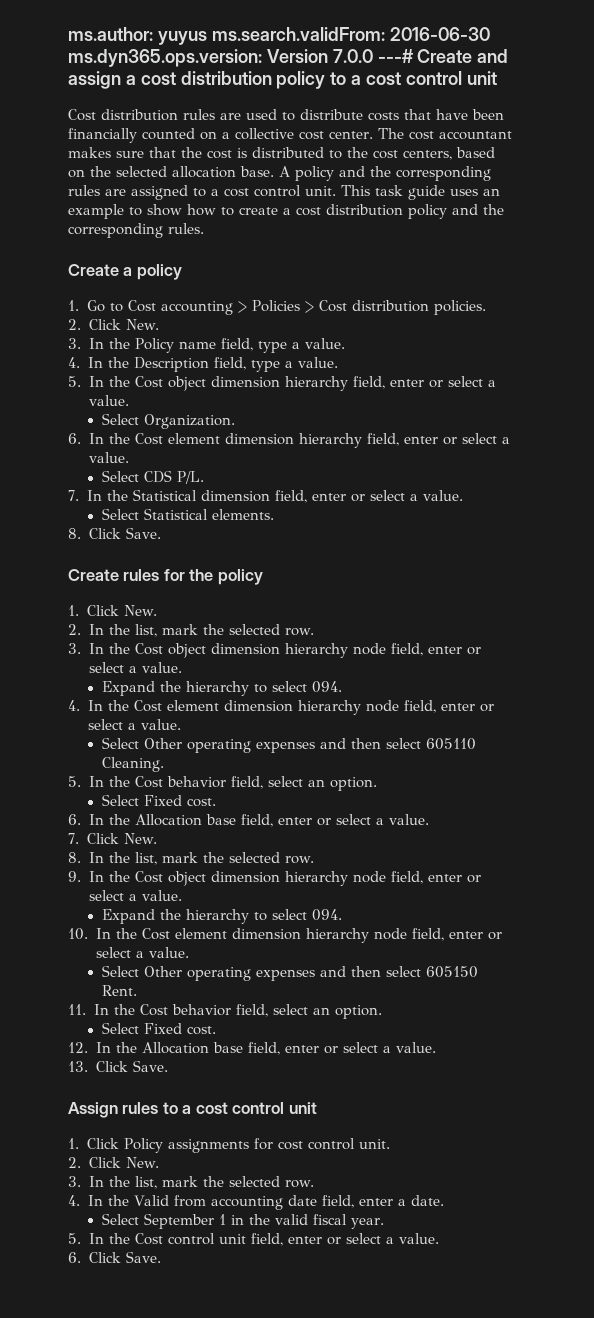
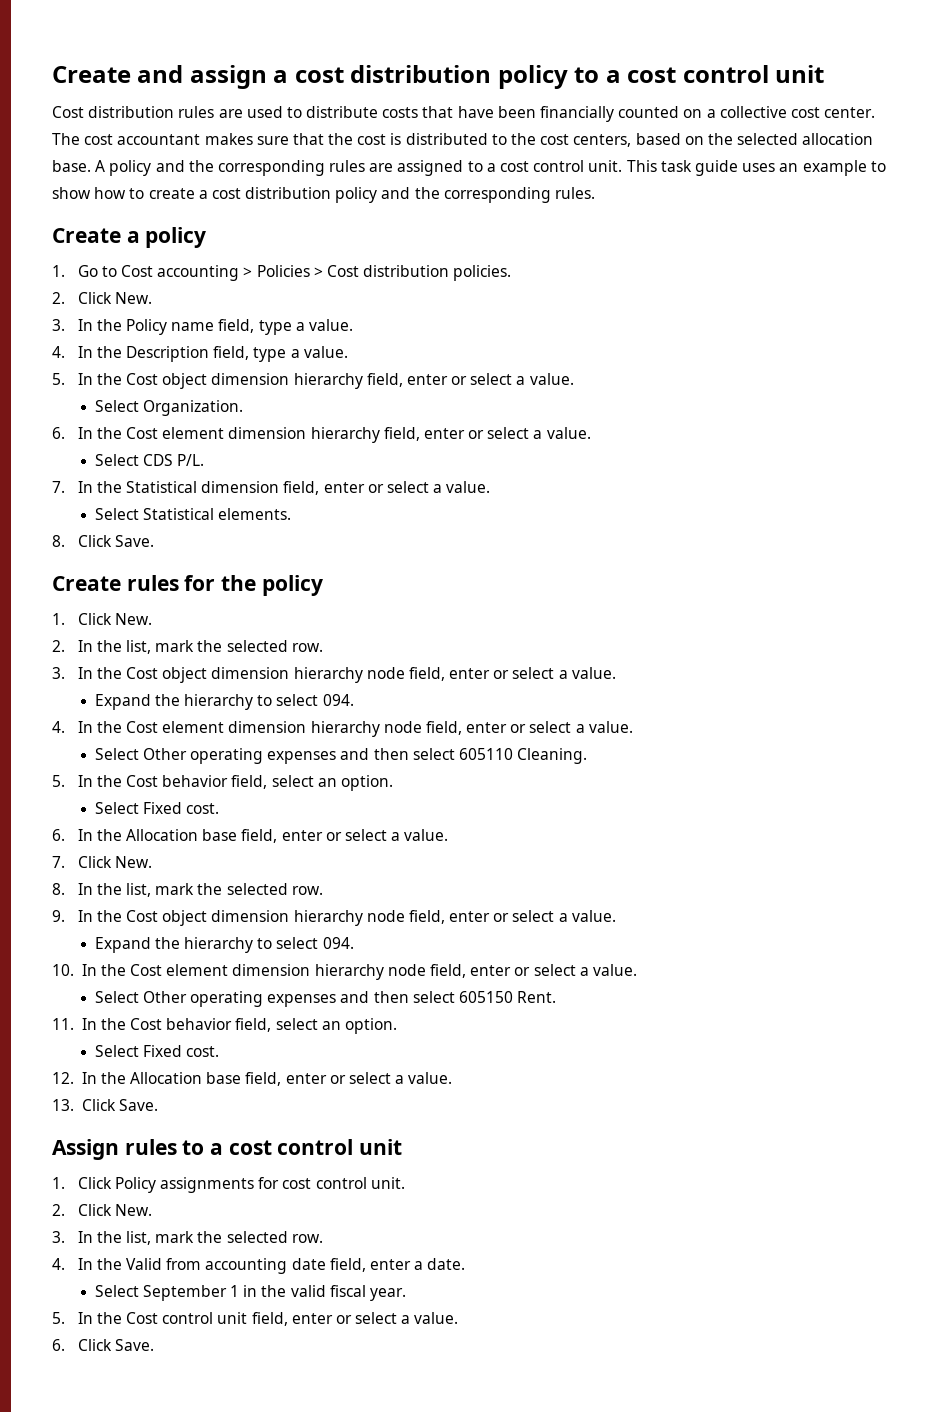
[68,27,490,45] [68,49,414,67] ms.author: yuyus ms.search.validFrom: 2016-06-30 ms.dyn365.ops.version: Version 7.0.0 ---# -> (52, 74) none

